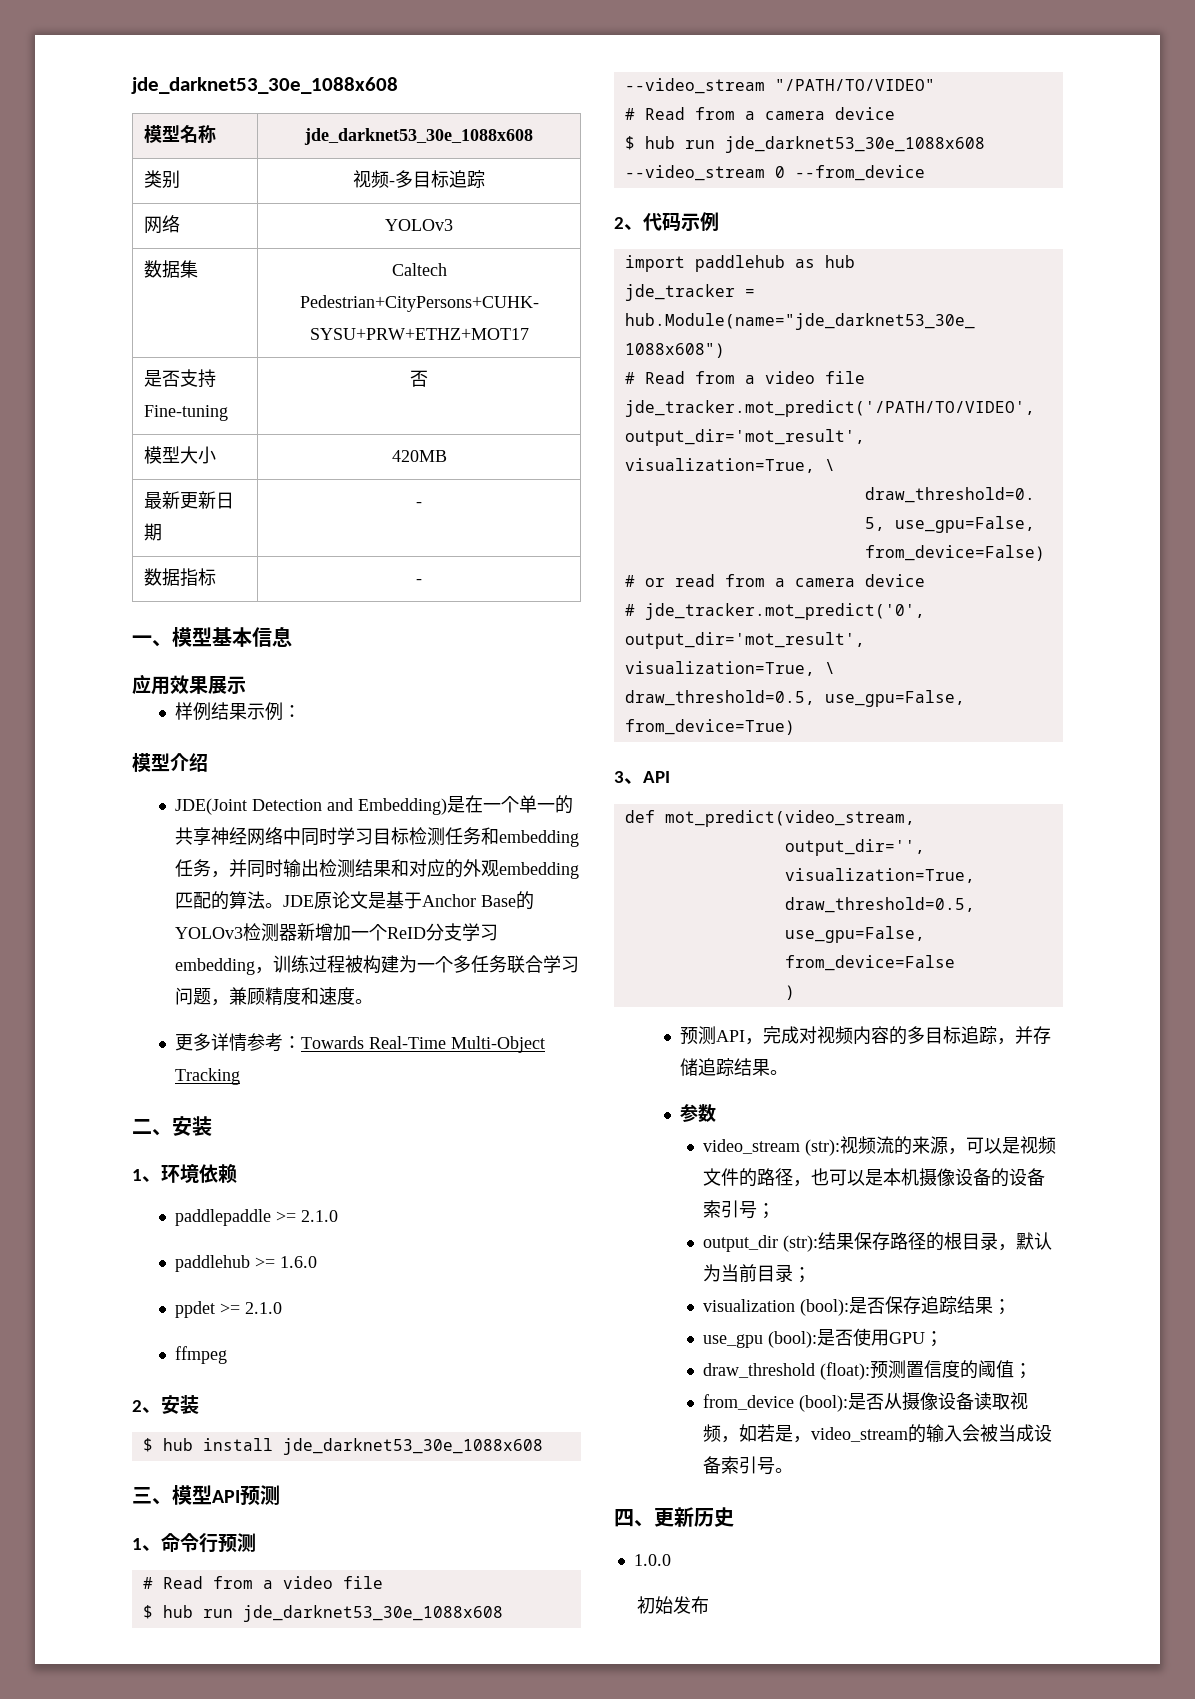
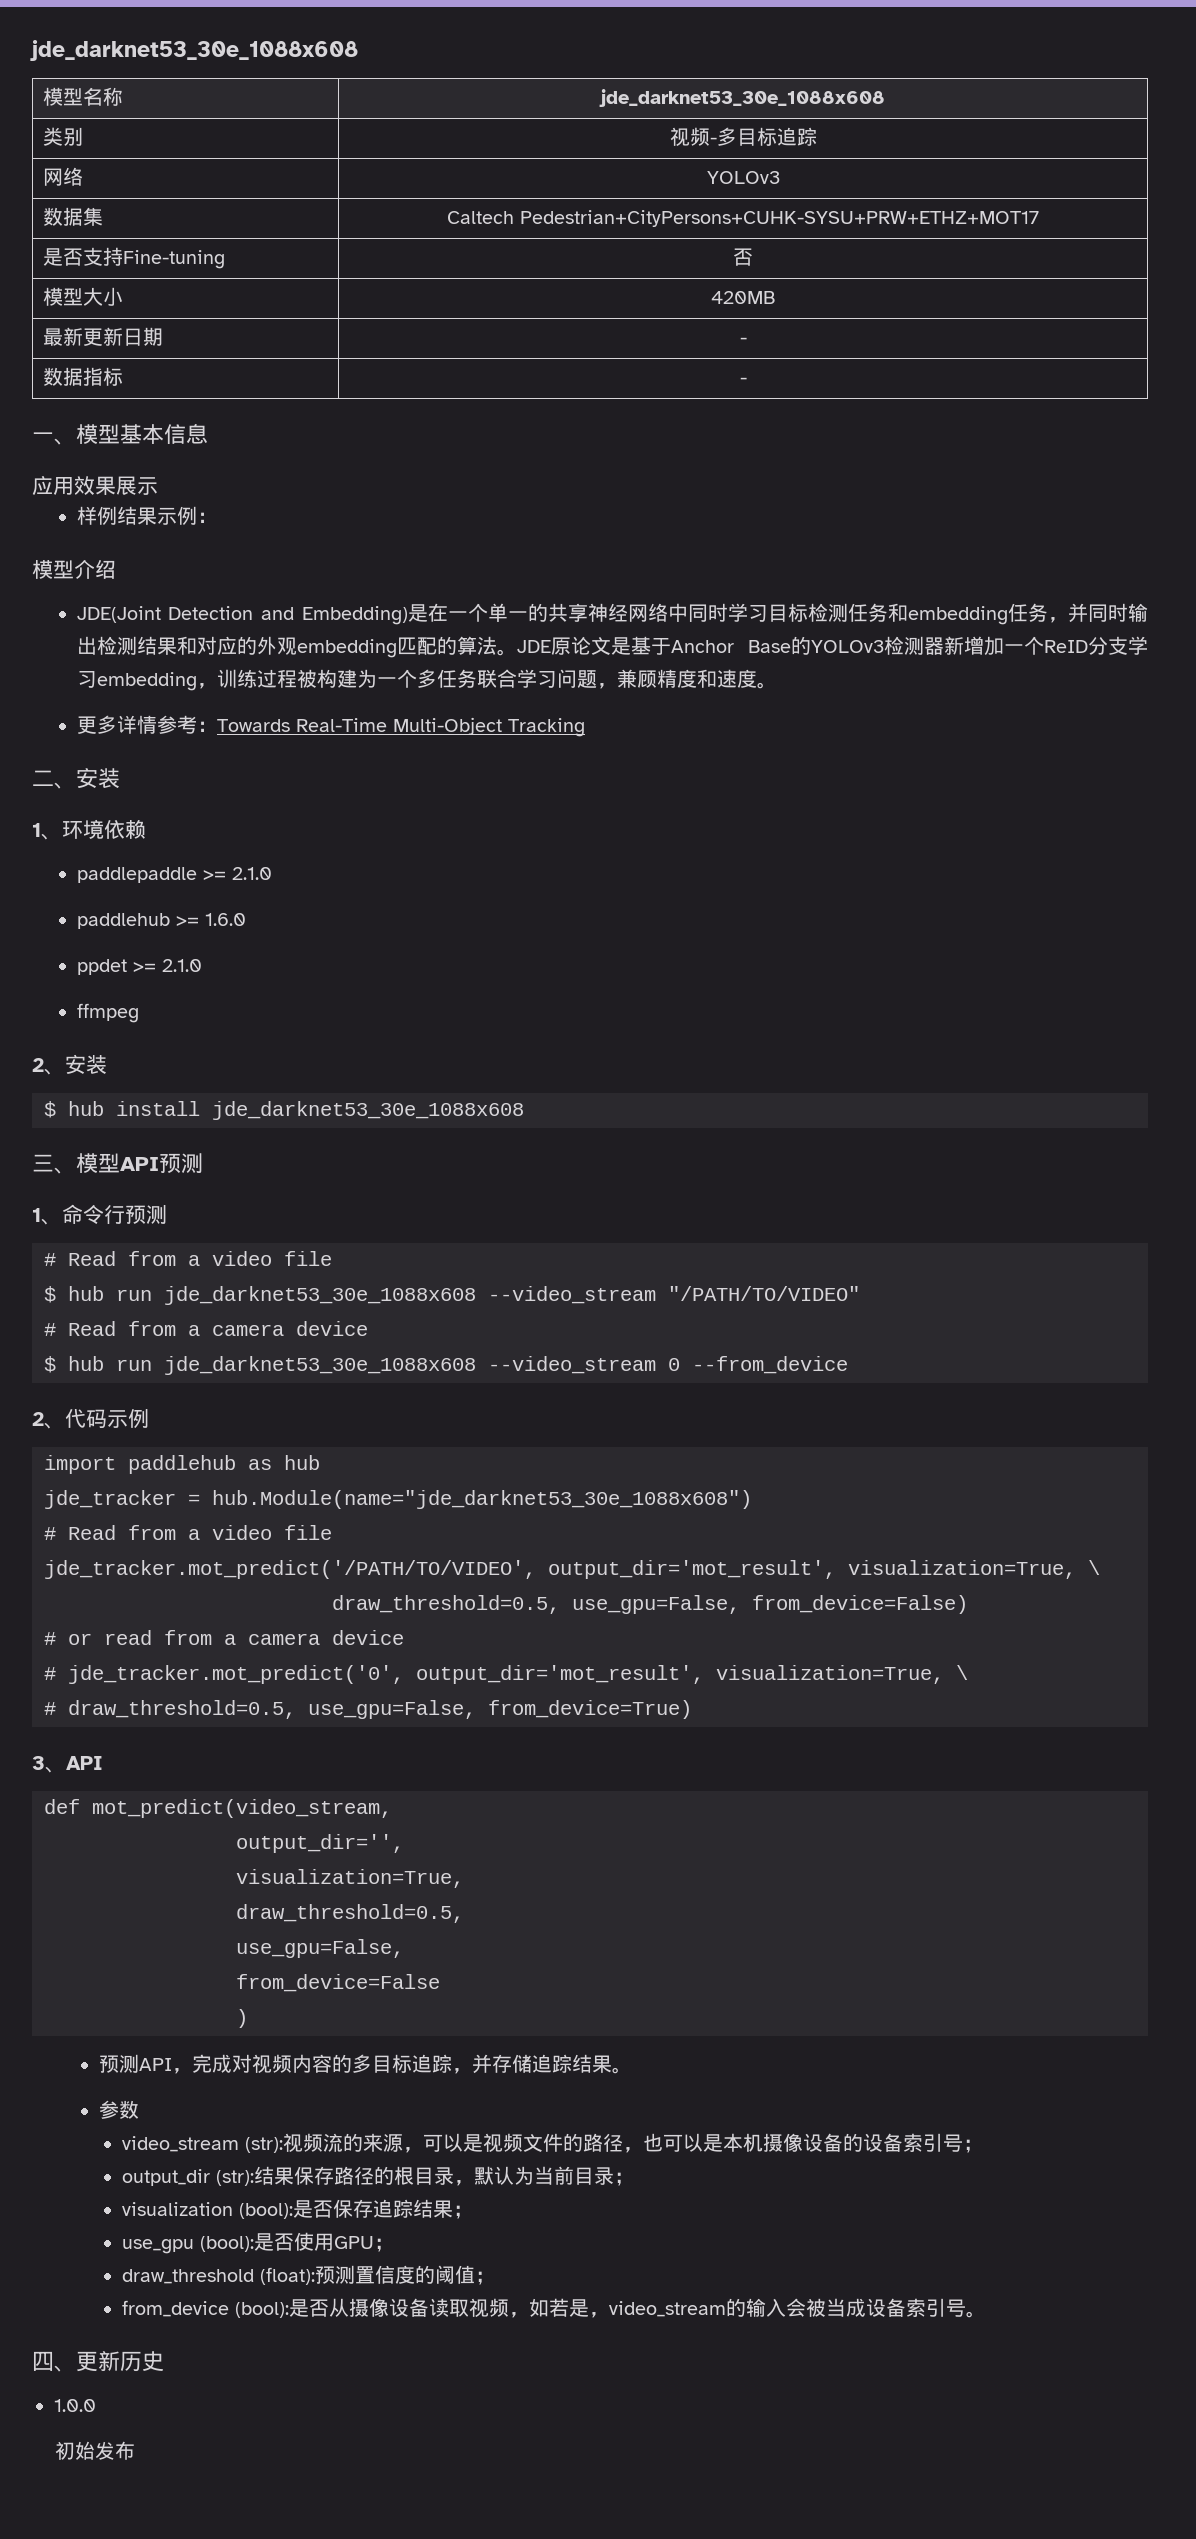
(835, 668) none -> [44,1702,56,1715] #

